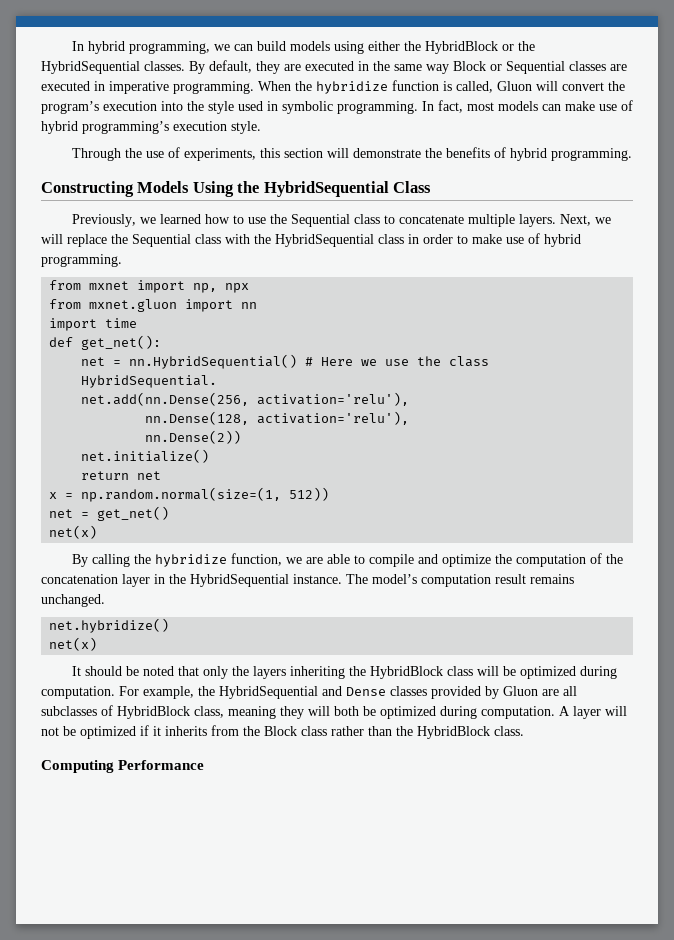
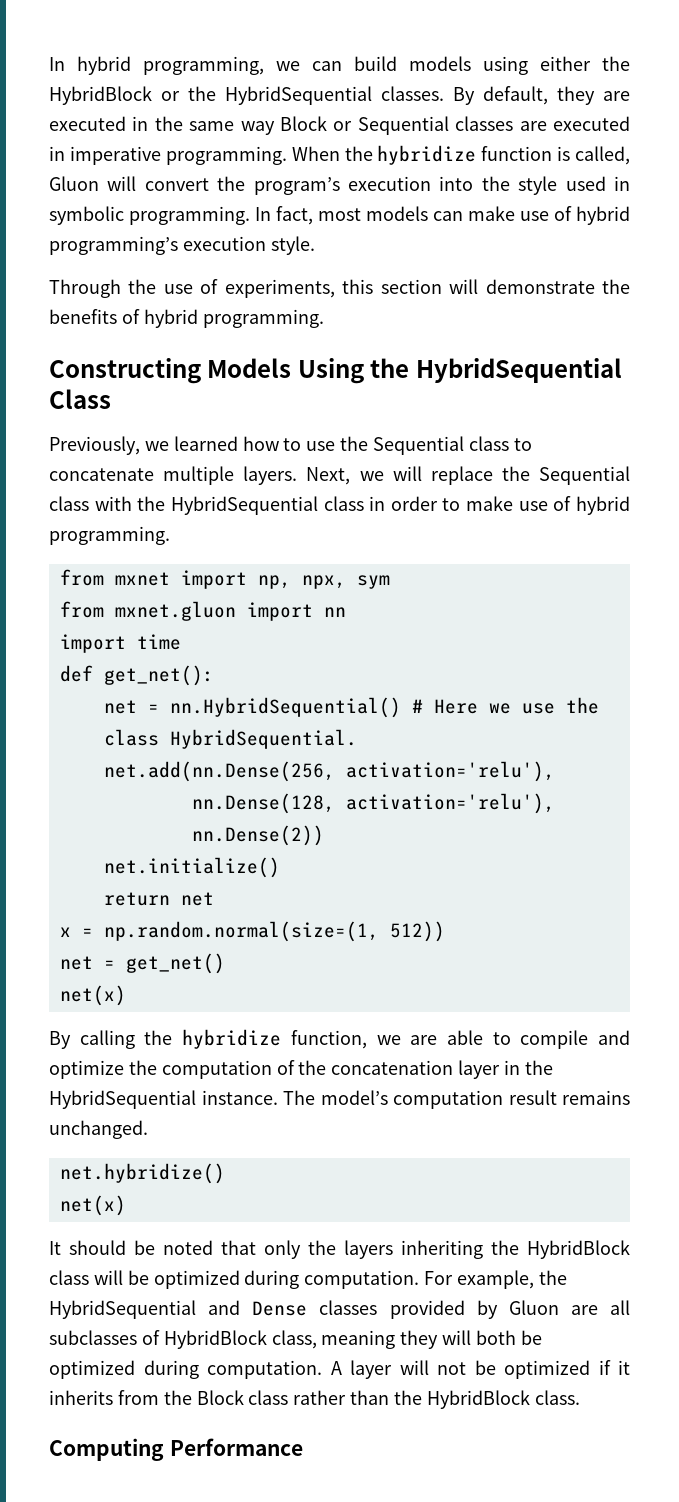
[225,283,250,293] npx -> [301,575,390,589] npx, sym

